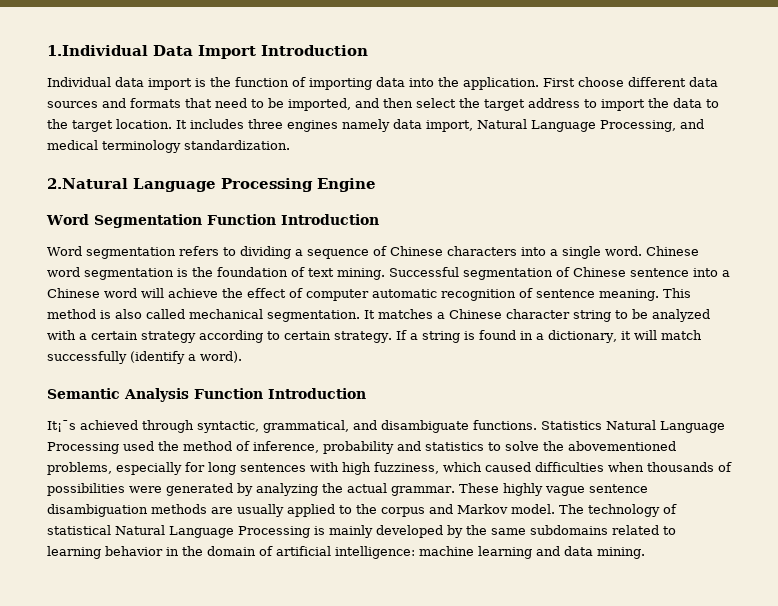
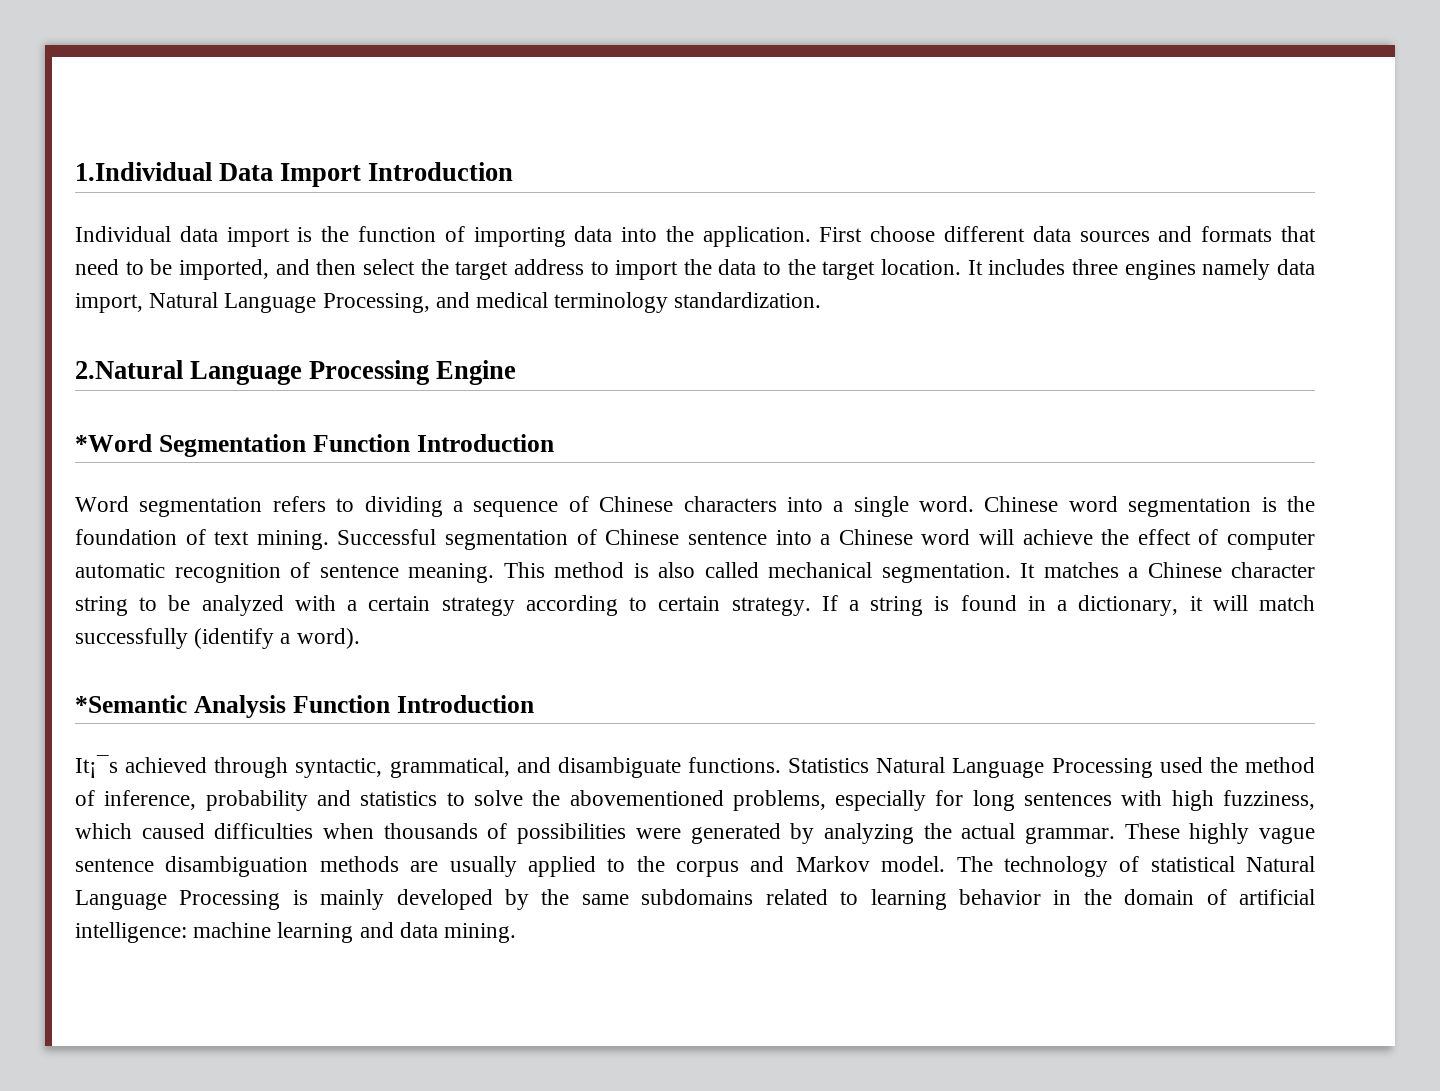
[46,214,89,225] Word -> [75,434,152,452] *Word
[47,388,120,399] Semantic -> [75,695,187,713] *Semantic

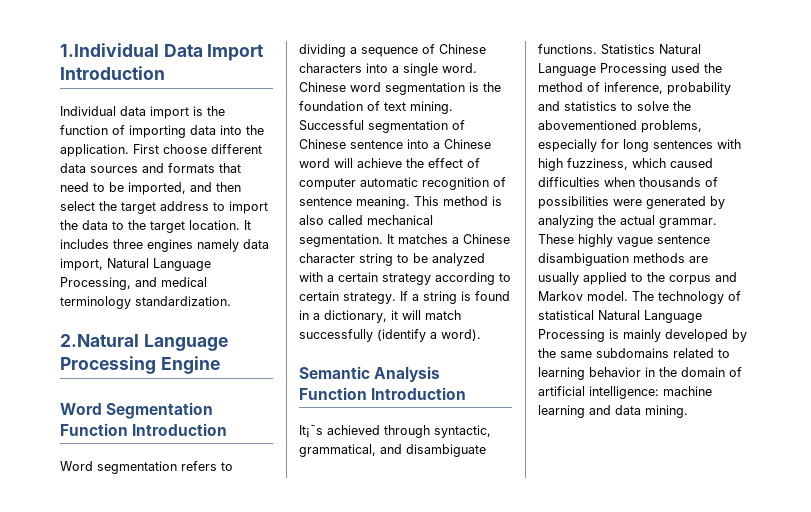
[75,434,152,452] *Word -> [60,403,102,415] Word
[75,695,187,713] *Semantic -> [299,366,370,379] Semantic

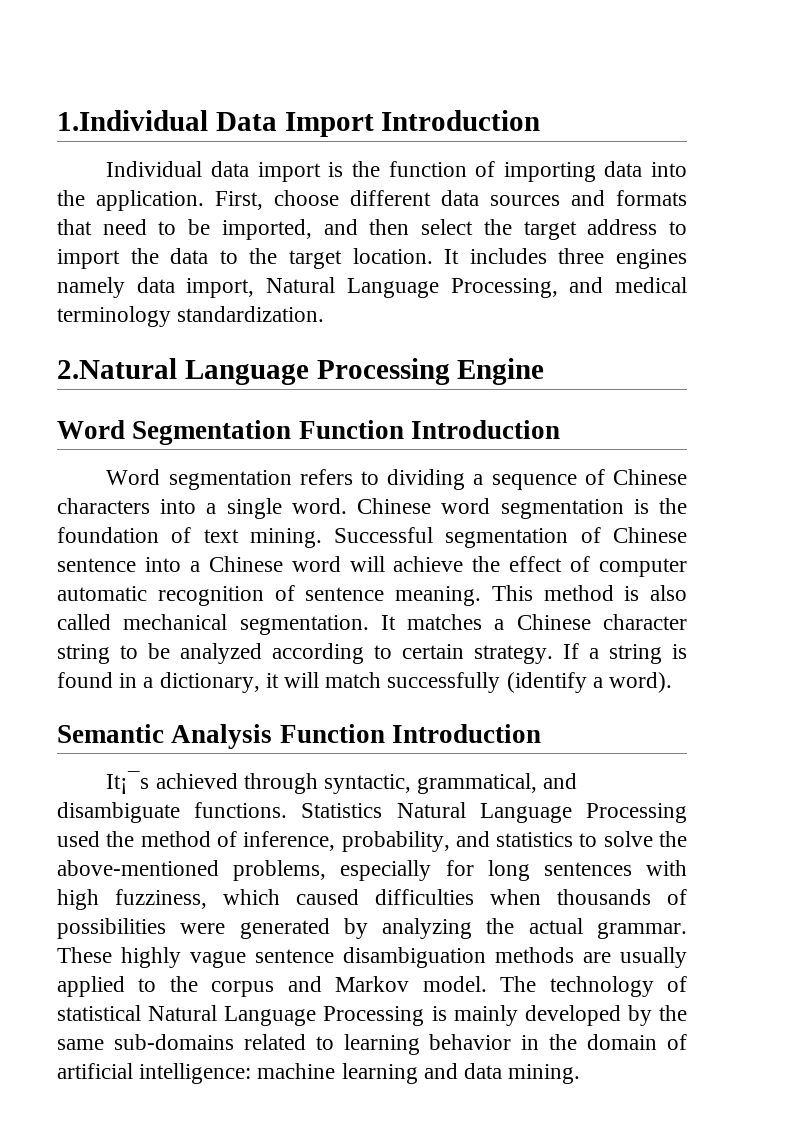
[133,144,159,154] First -> [215,191,263,210] First,
[299,272,431,285] with a certain strategy -> (262, 653) none
[667,82,731,95] probability -> [341,831,450,852] probability,
[538,120,637,130] abovementioned -> [57,860,219,876] above-mentioned
[596,348,669,358] subdomains -> [113,1034,234,1050] sub-domains

